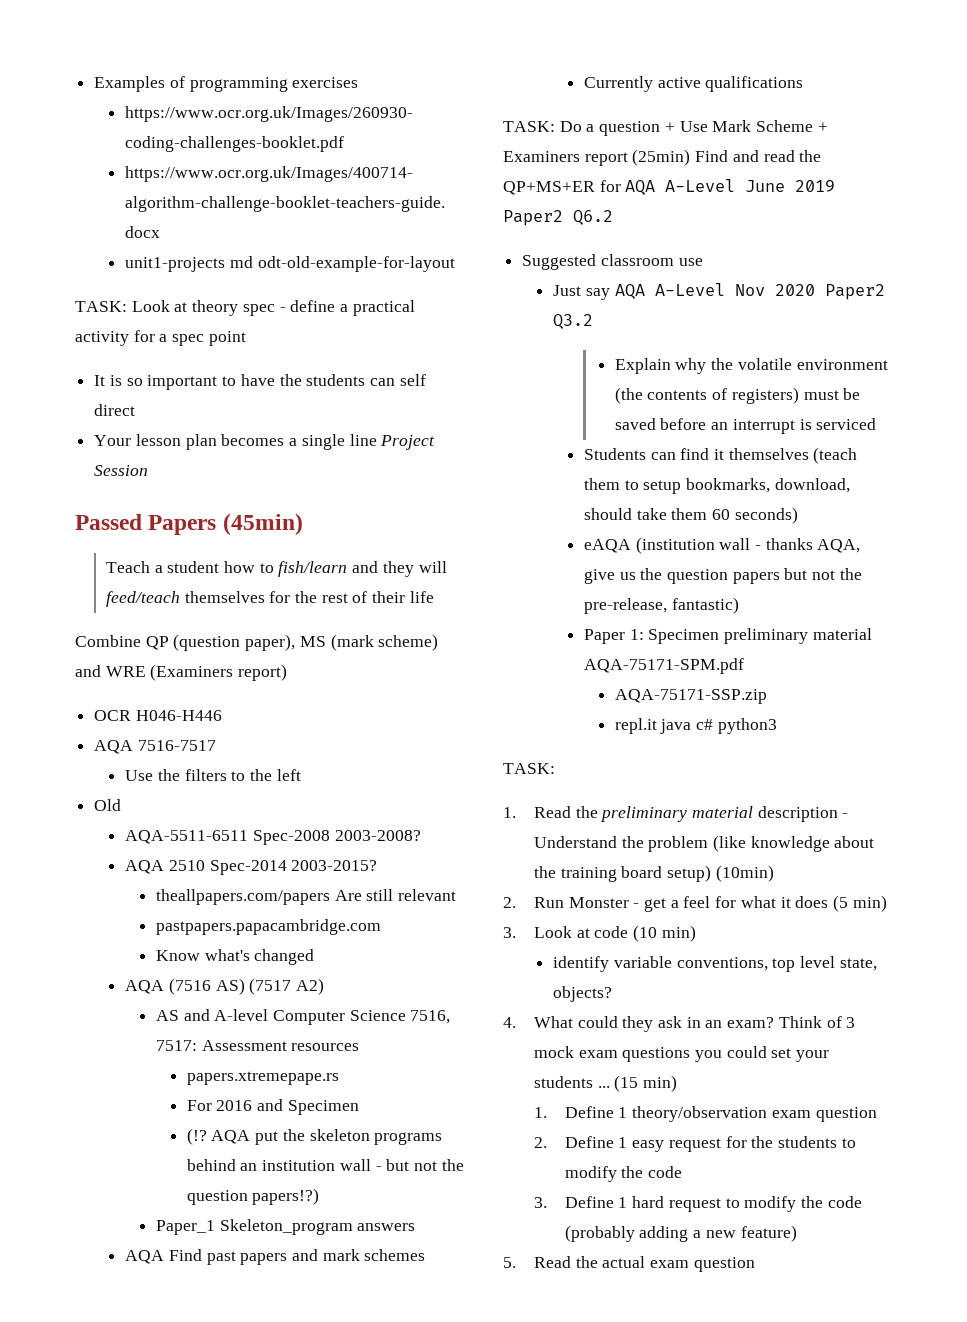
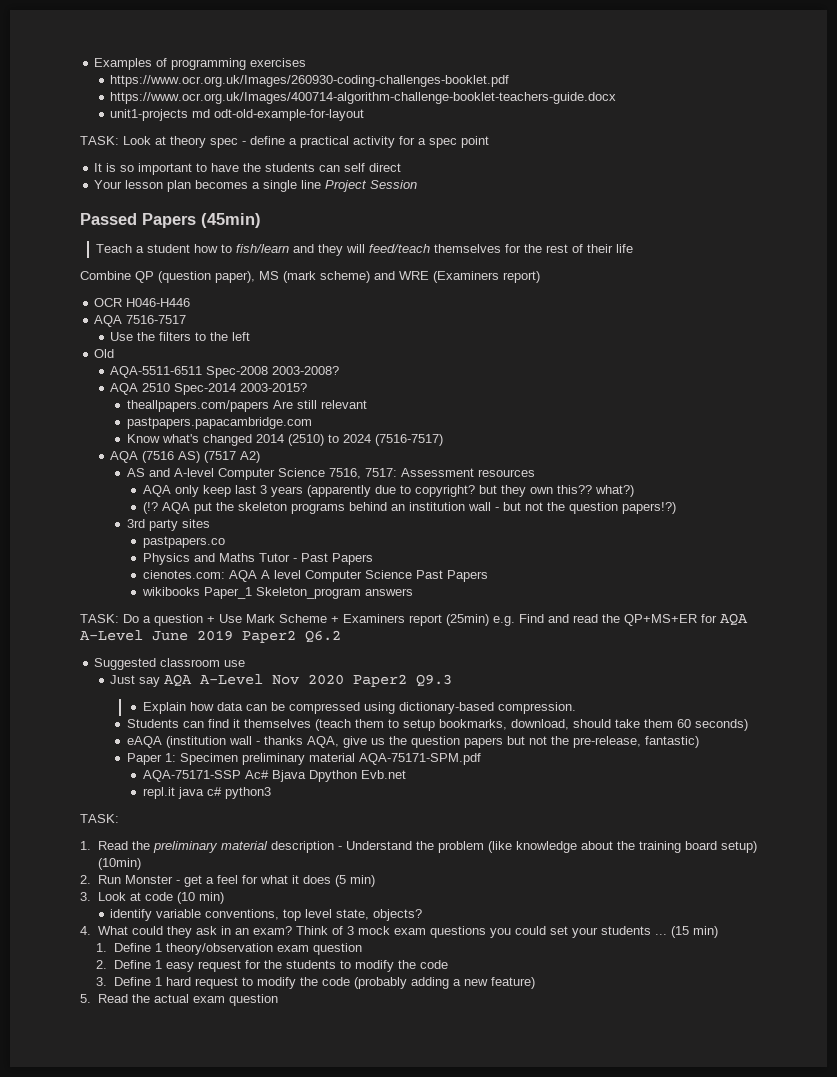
(315, 957) none -> [255,434,443,446] 2014 (2510) to 2024 (7516-7517)
[186,1071,339,1085] [186,1099,359,1115] papers.xtremepape.rs // For 2016 and Specimen -> [142,485,634,497] AQA only keep last 3 years (apparently due to copyright? but they own this?? what?)
[155,1219,416,1235] [125,1249,426,1265] [583,76,804,92] Paper_1 Skeleton_program answers // AQA Find past papers and mark schemes // Currently active qualifications -> [126,519,210,531] [142,536,225,548] [142,553,373,565] [142,570,488,582] [141,587,413,599] 3rd party sites // pastpapers.co // Physics and Maths Tutor - Past Papers // cienotes.com: AQA A level Computer Science Past Papers // wikibooks Paper_1 Skeleton_program answers
(691, 157) none -> [493,616,515,626] e.g.
[553,314,594,329] Q3.2 -> [416,674,453,687] Q9.3
[675,358,888,374] [614,387,861,404] [614,418,877,434] why the volatile environment (the contents of registers) must be saved before an interrupt is serviced -> [189,702,576,714] how data can be compressed using dictionary-based compression.
[614,689,767,704] AQA-75171-SSP.zip -> [142,770,406,782] AQA-75171-SSP Ac# Bjava Dpython Evb.net

